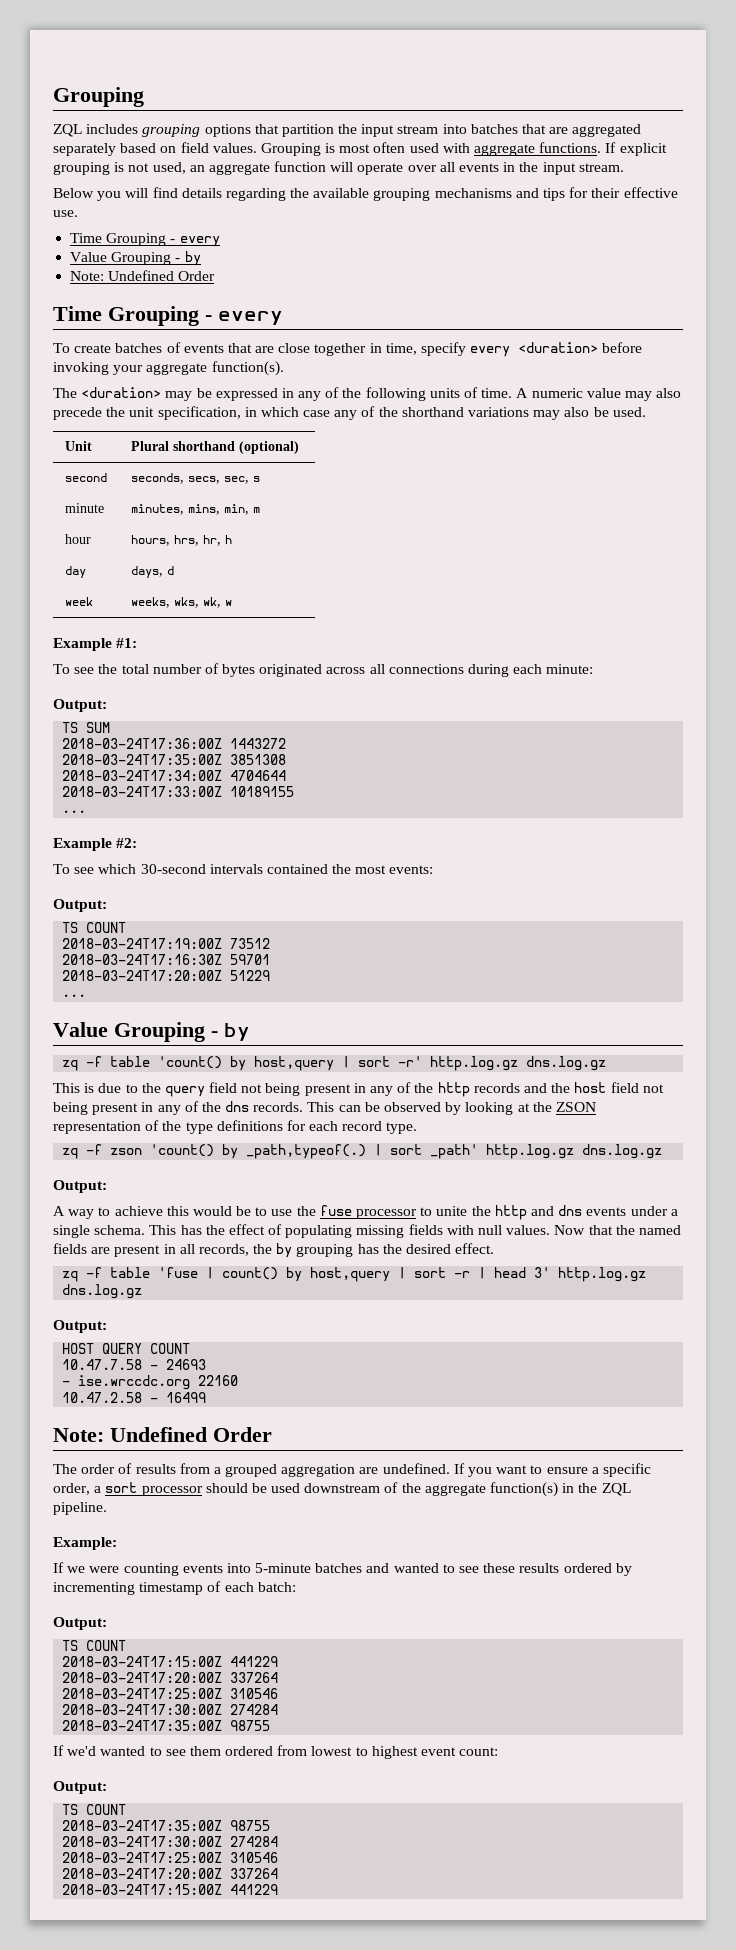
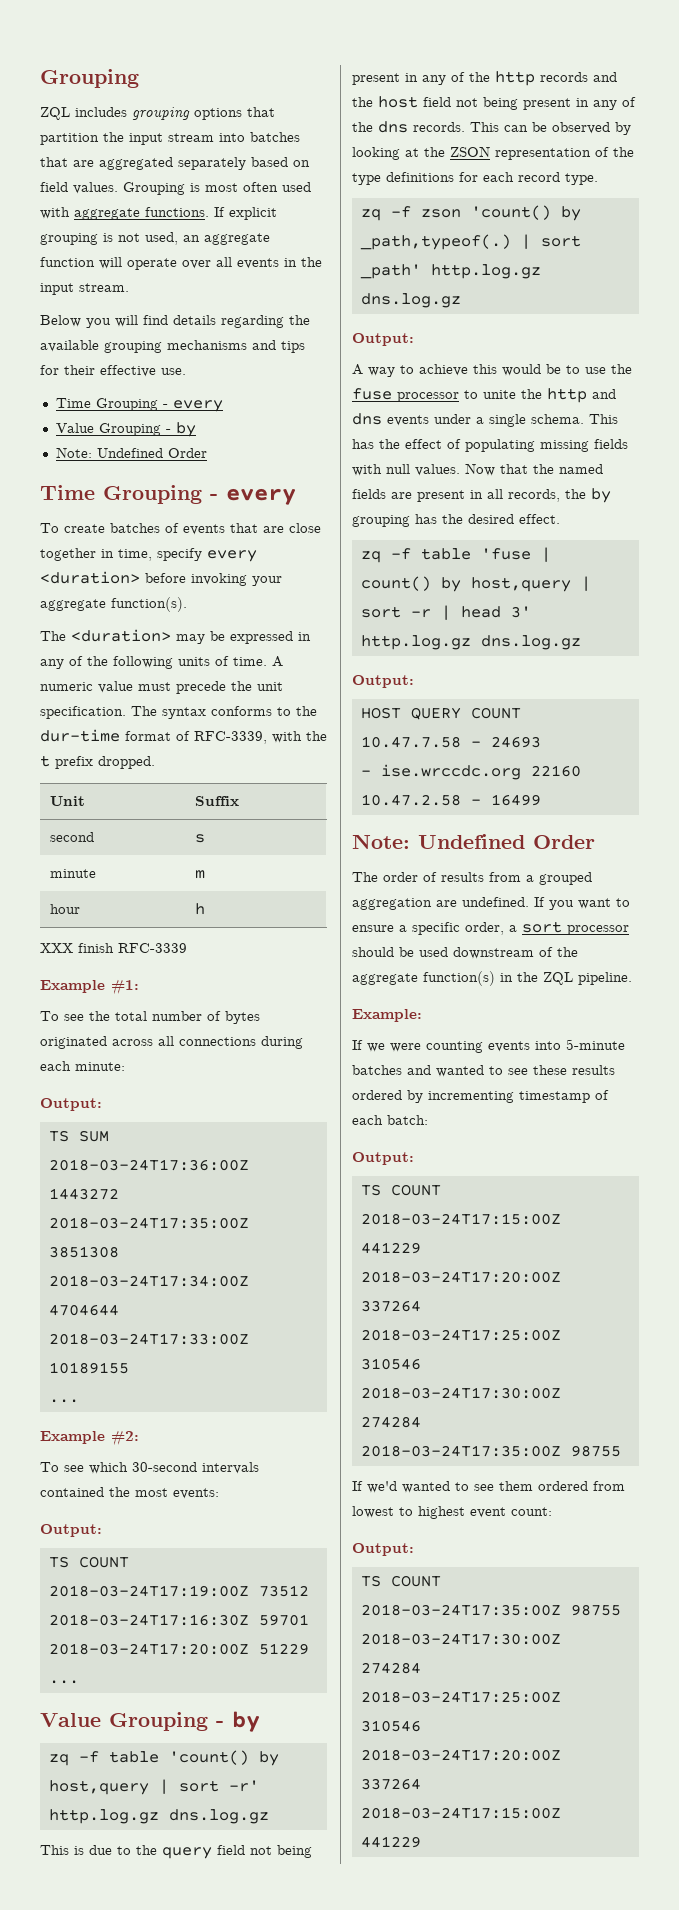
[624,388,682,401] may also -> [138,682,171,691] must
[157,406,646,420] [64,441,92,451] [130,441,299,454] [64,473,107,482] [130,473,249,484] specification, in which case any of the shorthand variations may also be used. // Unit | Plural shorthand (optional) // second | seconds, secs, sec, -> [40,706,317,719] [40,729,327,744] [40,755,155,769] [50,796,86,806] [195,796,240,806] [50,832,95,842] specification. The syntax conforms to the dur-time format of RFC-3339, with the t prefix dropped. // Unit | Suffix // second |
[130,504,249,515] minutes, mins, min, -> (97, 873) none
[130,535,232,546] [64,566,86,578] [130,566,174,578] [64,597,93,606] [130,597,232,608] hours, hrs, hr, h // day | days, d // week | weeks, wks, wk, w -> [195,903,206,915] [40,943,187,953] h // XXX finish RFC-3339

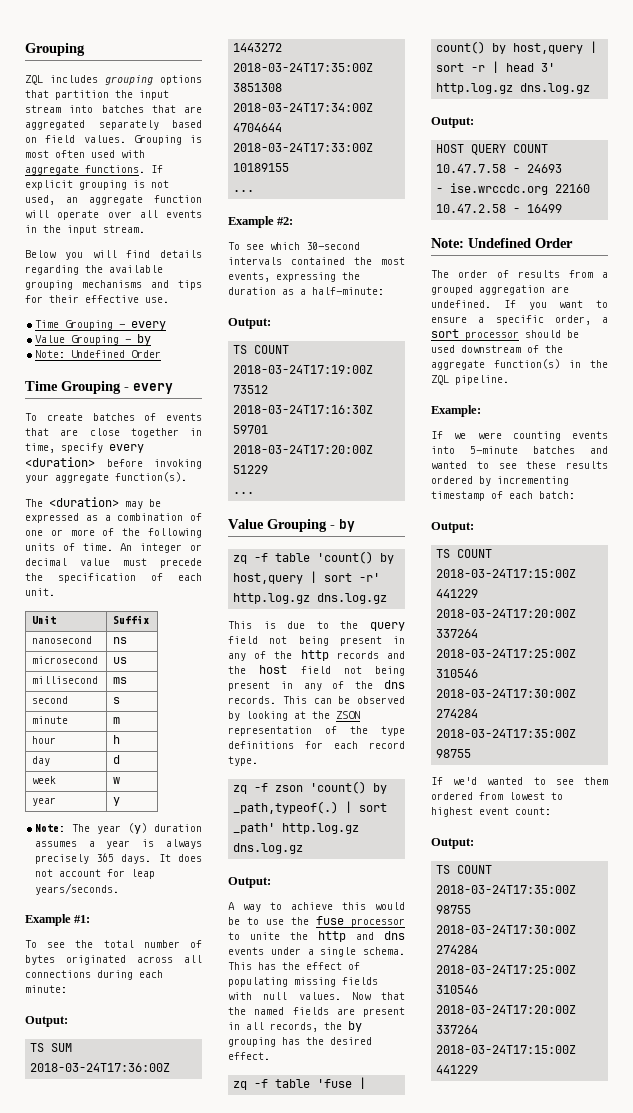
[298,632,311,641] [40,659,64,669] in any -> [85,513,202,521] [25,529,95,536] as a combination of one or more
[272,656,283,667] [40,681,283,694] [40,706,317,719] [40,729,327,744] [40,755,155,769] [50,796,86,806] [195,796,240,806] A numeric value must precede the unit specification. The syntax conforms to the dur-time format of RFC-3339, with the t prefix dropped. // Unit | Suffix -> [120,543,202,553] [25,558,202,568] [25,573,202,583] [25,588,55,596] [32,615,57,624] [113,615,150,624] [32,636,93,644] [113,637,128,644] [32,656,99,664] [113,657,128,664] [32,676,99,684] [113,677,128,684] An integer or decimal value must precede the specification of each unit. // Unit | Suffix // nanosecond | ns // microsecond | us // millisecond | ms
[40,943,187,953] // XXX finish RFC-3339 -> [32,756,51,766] [113,755,121,764] [32,776,57,784] [113,777,121,784] [32,797,57,806] [113,797,121,806] [34,823,202,834] [34,839,202,849] [34,853,202,864] [34,869,155,879] [34,883,119,895] // day | d // week | w // year | y // Note: The year (y) duration assumes a year is always precisely 365 days. It does not account for leap years/seconds.
[173,1488,219,1499] events: -> [228,272,360,282] [228,287,384,295] events, expressing the duration as a half-minute:

